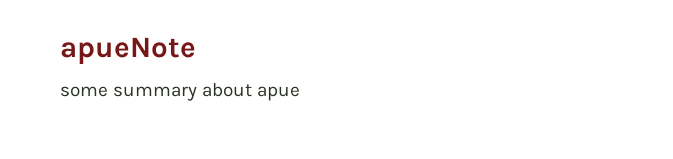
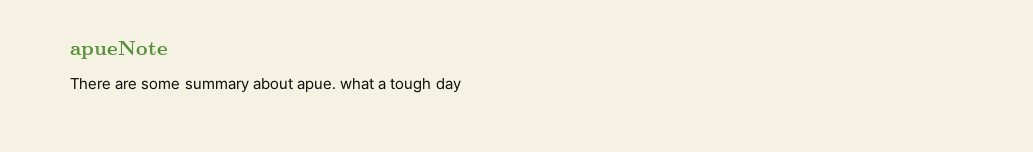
(196, 50) none -> [70,78,138,90] There are
[257,86,301,101] apue -> [296,78,461,93] apue. what a tough day

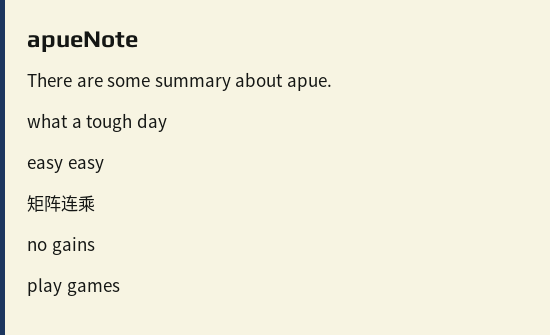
(336, 86) none -> (332, 84) //
(461, 85) none -> [27,159,104,173] [27,195,95,212] [27,237,95,255] [27,278,120,296] // easy easy // 矩阵连乘 // no gains // play games

